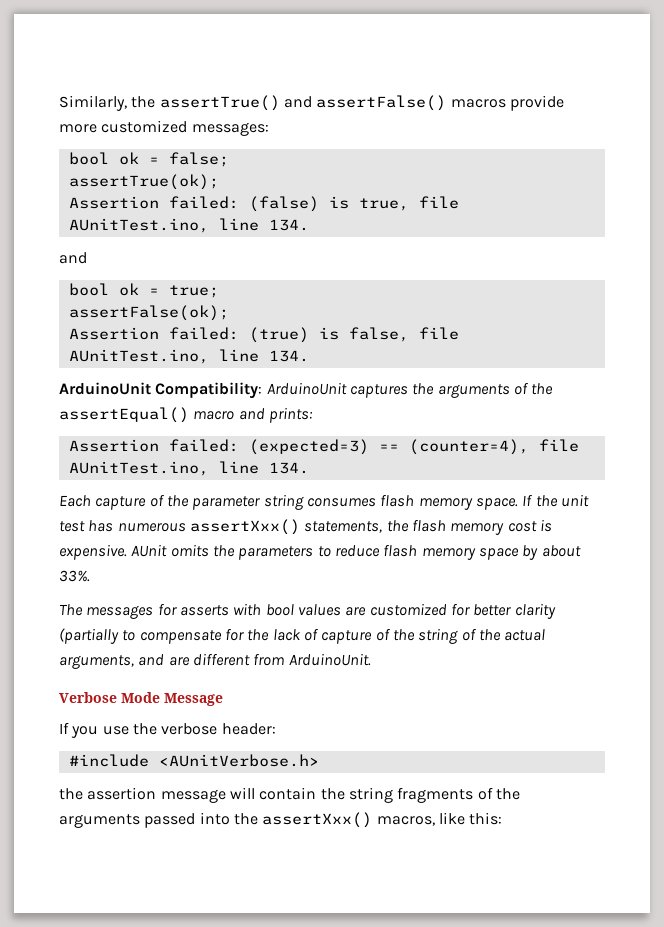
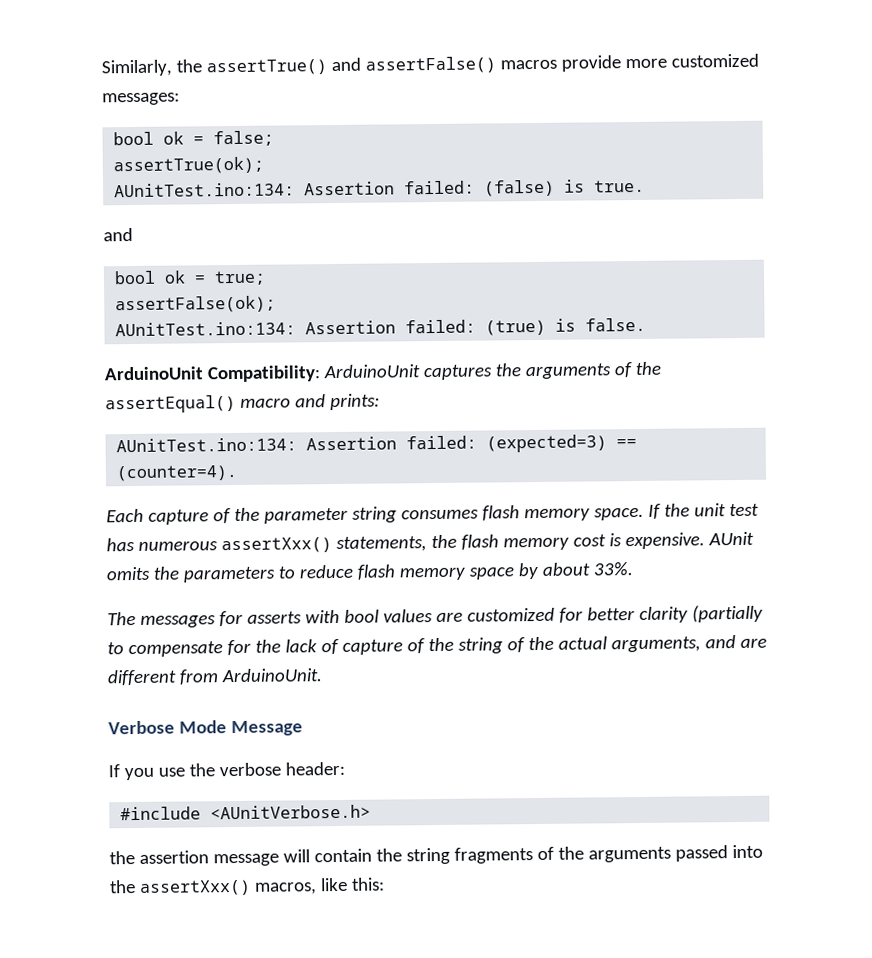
(219, 182) none -> [114,182,296,198] AUnitTest.ino:134:
[358,196,459,211] [68,218,309,233] true, file AUnitTest.ino, line 134. -> [594,179,646,193] true.
(229, 313) none -> [115,321,297,337] AUnitTest.ino:134:
[348,327,459,342] [68,349,309,364] false, file AUnitTest.ino, line 134. -> [585,317,647,332] false.
(313, 415) none -> [116,437,298,453] AUnitTest.ino:134:
[408,439,579,455] [68,461,309,476] (counter=4), file AUnitTest.ino, line 134. -> [116,464,238,482] (counter=4).

